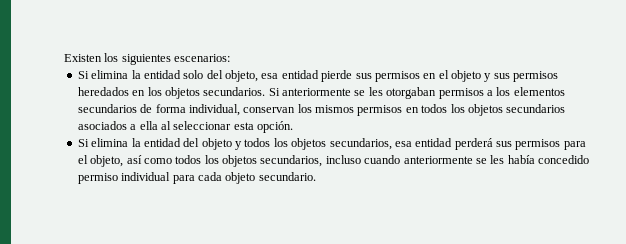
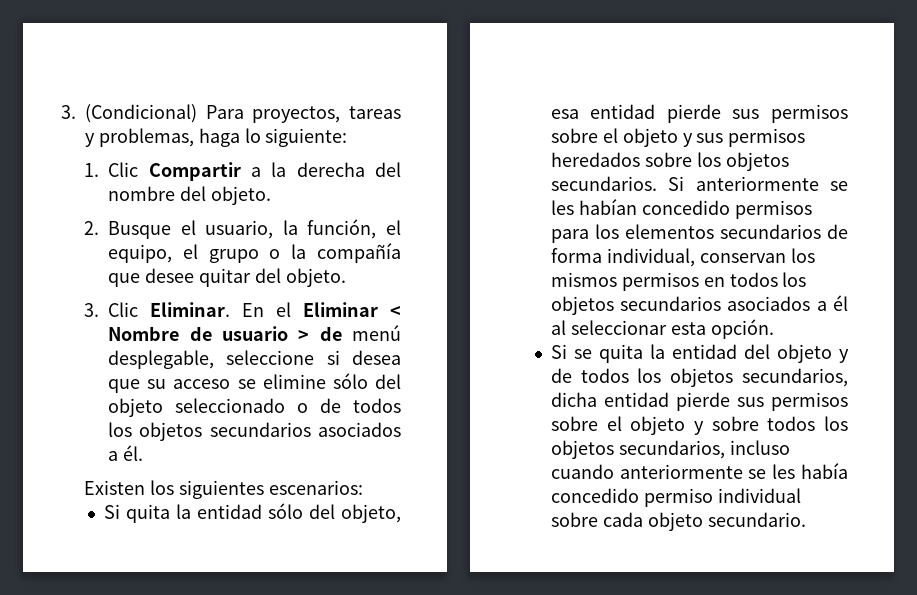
(64, 58) none -> [61,104,402,123] [85,128,348,147] [84,162,401,181] [108,186,271,205] [84,219,401,239] [108,243,401,263] [108,268,346,287] [84,302,401,317] [108,325,401,341] [108,350,401,369] [108,373,401,393] [108,398,401,417] [108,422,401,441] [108,445,144,461] 3. (Condicional) Para proyectos, tareas y problemas, haga lo siguiente: // 1. Clic Compartir a la derecha del nombre del objeto. // 2. Busque el usuario, la función, el equipo, el grupo o la compañía que desee quitar del objeto. // 3. Clic Eliminar. En el Eliminar < Nombre de usuario > de menú desplegable, seleccione si desea que su acceso se elimine sólo del objeto seleccionado o de todos los objetos secundarios asociados a él. //
[91,70,204,79] elimina la entidad solo -> [125,503,303,523] quita la entidad sólo
[423,73,437,79] en -> [550,128,598,143] sobre
[132,90,146,96] en -> [644,152,692,167] sobre
[386,87,493,99] otorgaban permisos a -> [578,199,812,219] [550,229,589,243] habían concedido permisos para
[139,121,158,130] ella -> [833,295,849,311] él
[91,138,129,147] elimina -> [573,344,643,363] se quita
[244,138,586,150] [77,155,172,167] todos los objetos secundarios, esa entidad perderá sus permisos para el objeto, así como -> [550,368,848,387] [550,392,848,411] [550,416,759,435] de todos los objetos secundarios, dicha entidad pierde sus permisos sobre el objeto y sobre
[172,175,195,184] para -> [550,512,598,527] sobre

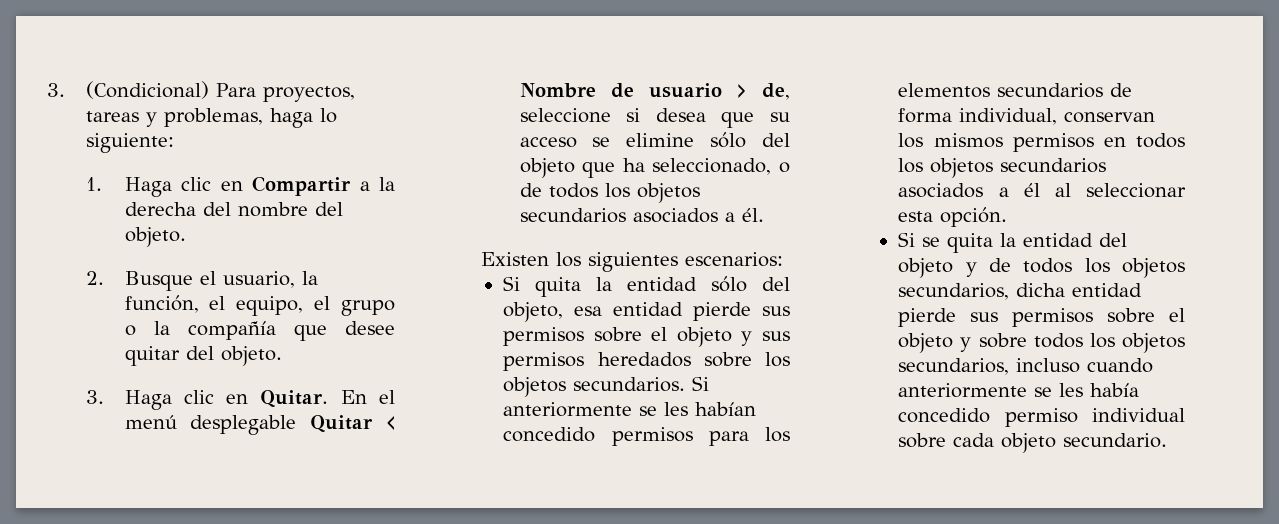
[108,162,139,177] Clic -> [124,177,243,197] Haga clic en
[108,302,379,317] Clic Eliminar. En el Eliminar -> [124,390,395,410] [124,415,373,435] Haga clic en Quitar. En el menú desplegable Quitar
[319,325,401,341] [108,350,215,369] de menú desplegable, -> [762,83,790,100] de,
[175,398,286,413] seleccionado -> [582,158,772,178] que ha seleccionado,

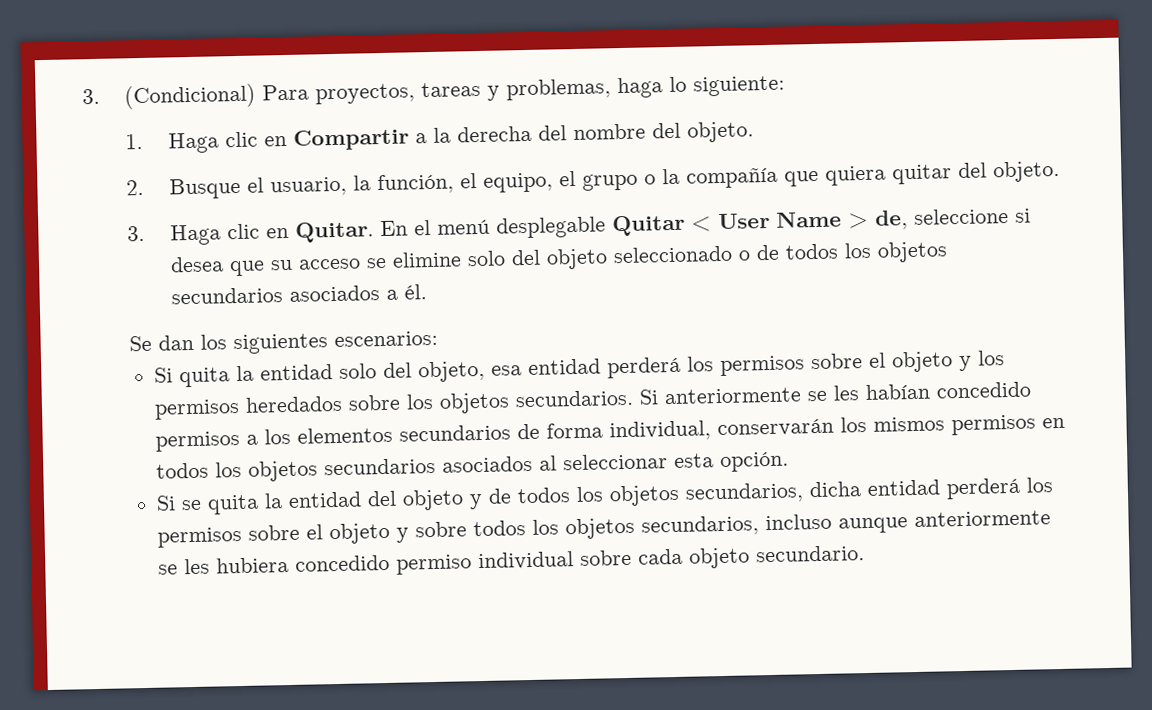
[344,321,395,335] desee -> [824,165,886,186] quiera
[519,83,722,98] Nombre de usuario -> [717,211,842,230] User Name
[710,132,790,148] [519,158,772,178] sólo del objeto que ha seleccionado, -> [466,245,733,270] solo del objeto seleccionado
[480,252,549,266] Existen -> [129,334,195,352] Se dan
[711,276,748,292] sólo -> [339,363,378,379] solo
[693,302,790,321] [503,327,790,347] pierde sus permisos sobre el objeto y sus -> [607,350,1006,379] perderá los permisos sobre el objeto y los
[708,431,749,446] para -> [246,434,259,445] a
[1064,112,1156,123] conservan -> [717,418,835,438] conservarán
[998,183,1040,197] a él -> (534, 464) none
[898,308,999,327] pierde sus -> [946,477,1054,500] perderá los
[1087,358,1154,373] [898,383,1140,398] cuando anteriormente se les había -> [838,510,1052,534] [158,557,290,575] aunque anteriormente se les hubiera

